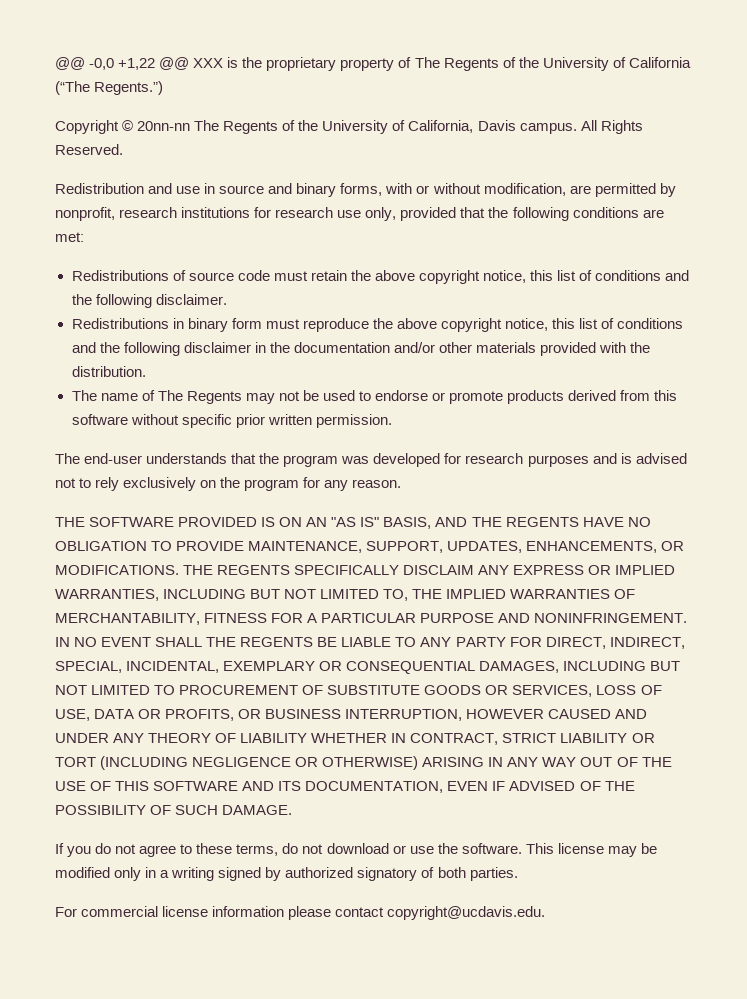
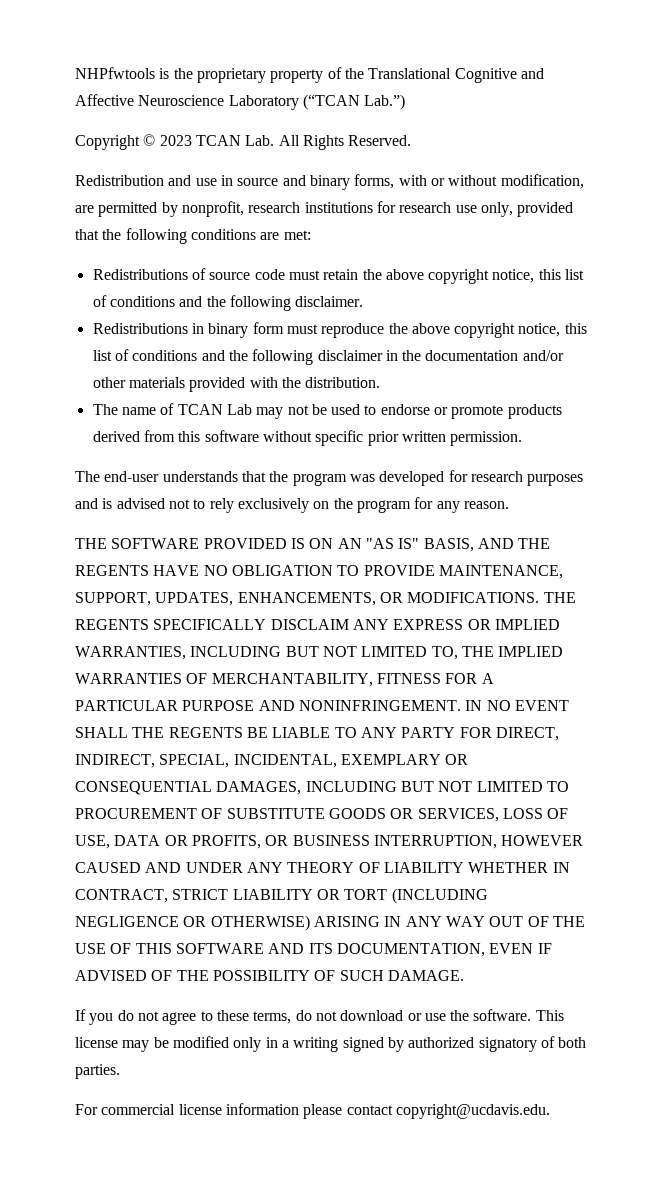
[55,57,224,70] @@ -0,0 +1,22 @@ XXX -> [75,67,155,79] NHPfwtools
[414,57,691,71] [55,81,164,95] [55,120,577,134] The Regents of the University of California (“The Regents.”) // Copyright © 20nn-nn The Regents of the University of California, Davis campus. -> [344,68,544,83] [75,94,406,110] [75,134,275,150] the Translational Cognitive and Affective Neuroscience Laboratory (“TCAN Lab.”) // Copyright © 2023 TCAN Lab.
[157,390,242,404] The Regents -> [177,404,252,415] TCAN Lab

